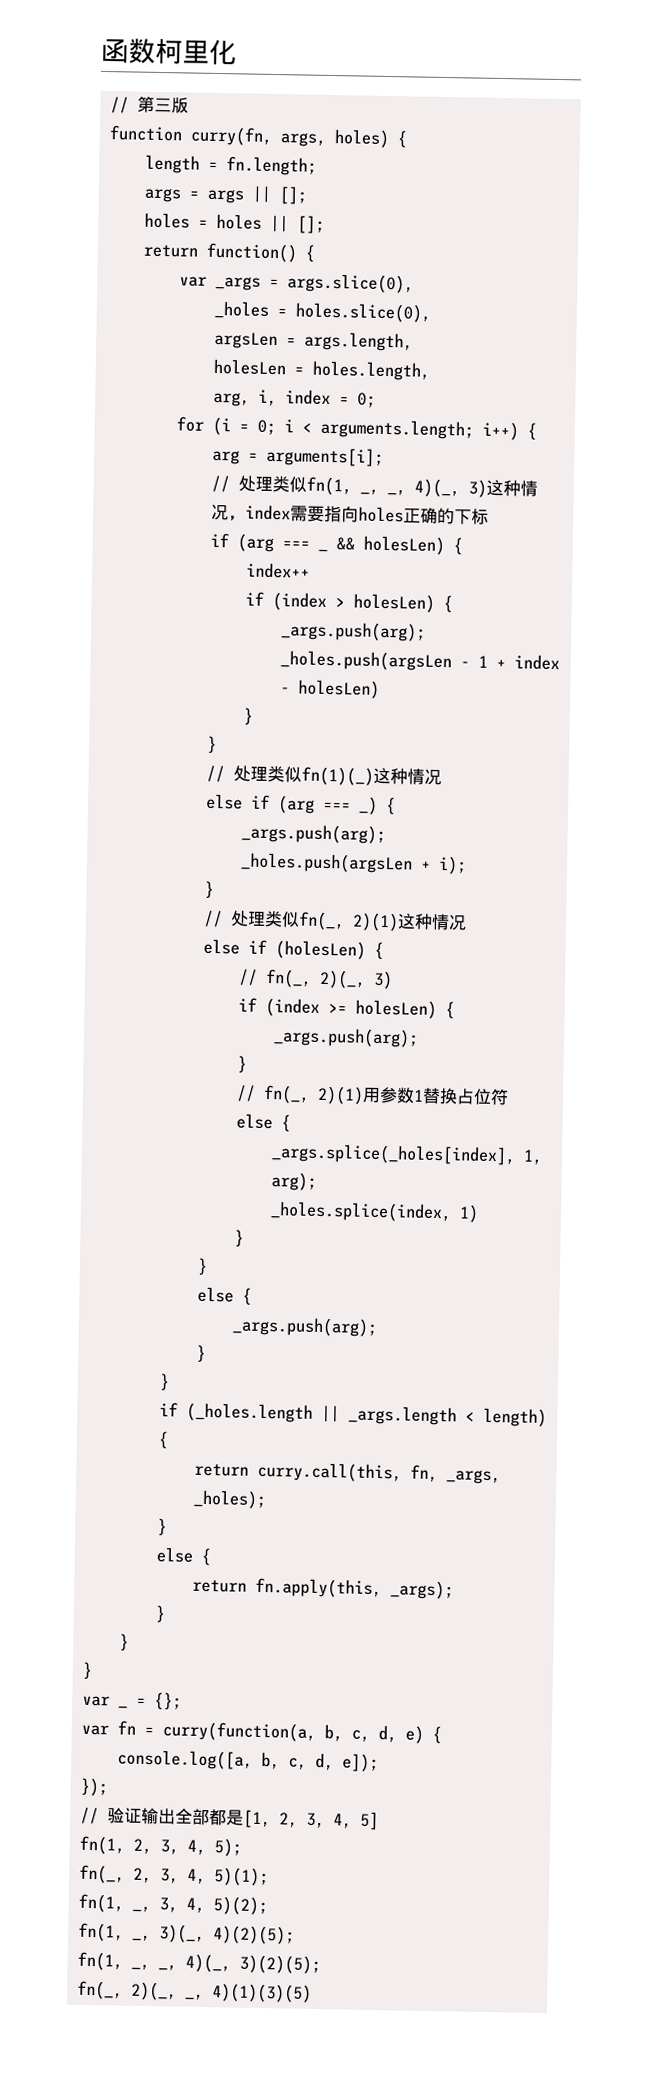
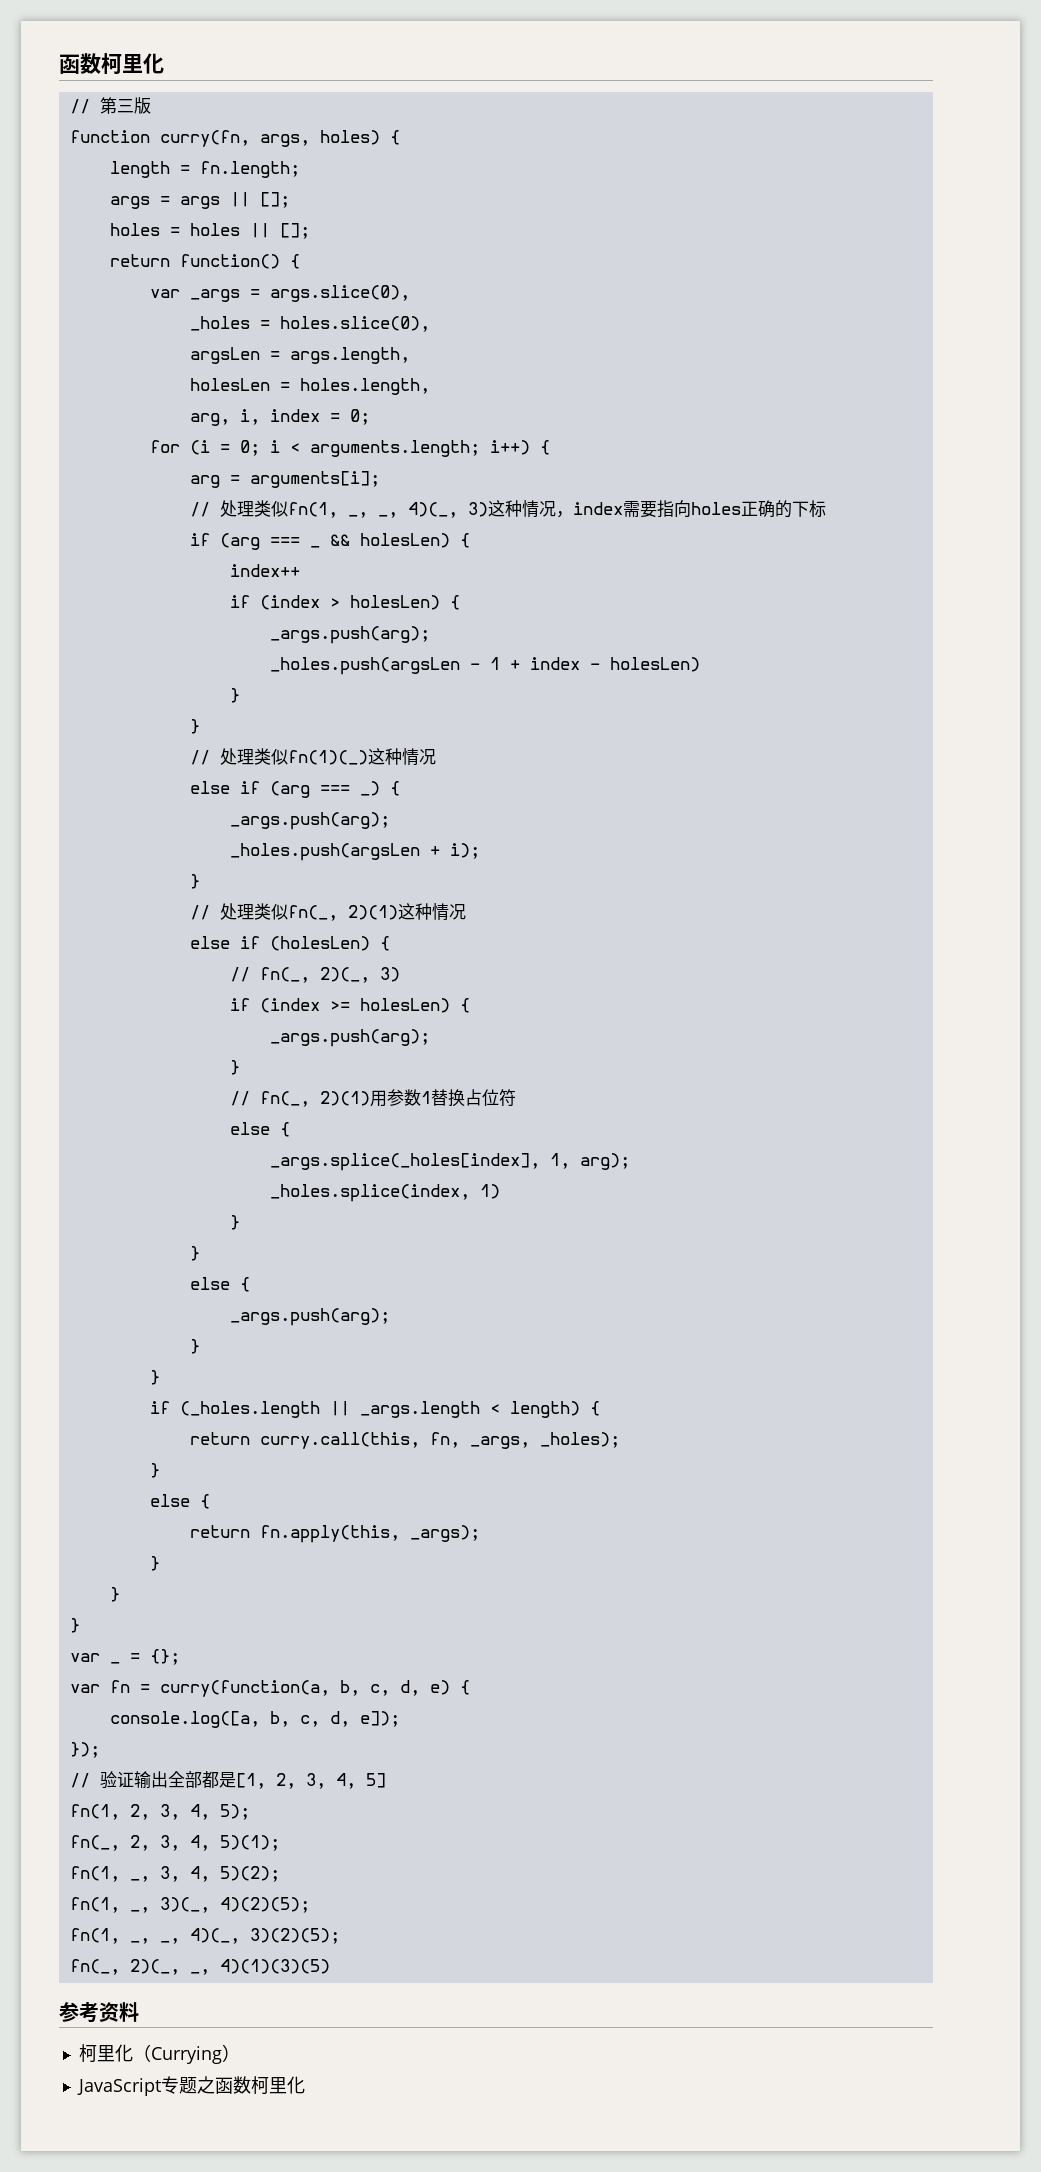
(313, 1993) none -> [59,2002,139,2023] [78,2044,240,2064] [76,2076,305,2096] // 参考资料 // 柯里化（Currying） // JavaScript专题之函数柯里化

